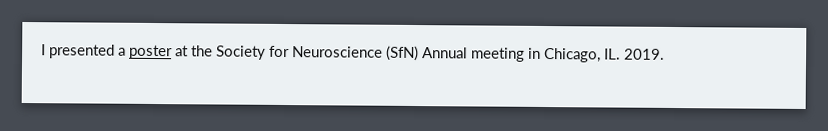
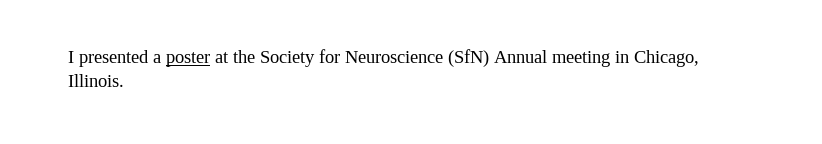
[604,48,665,60] IL. 2019. -> [68,74,124,87] Illinois.

